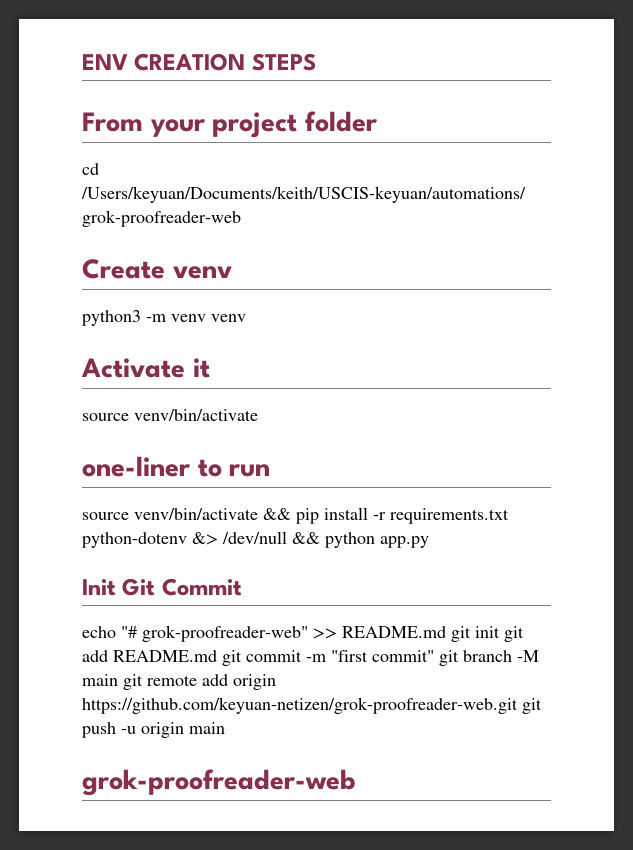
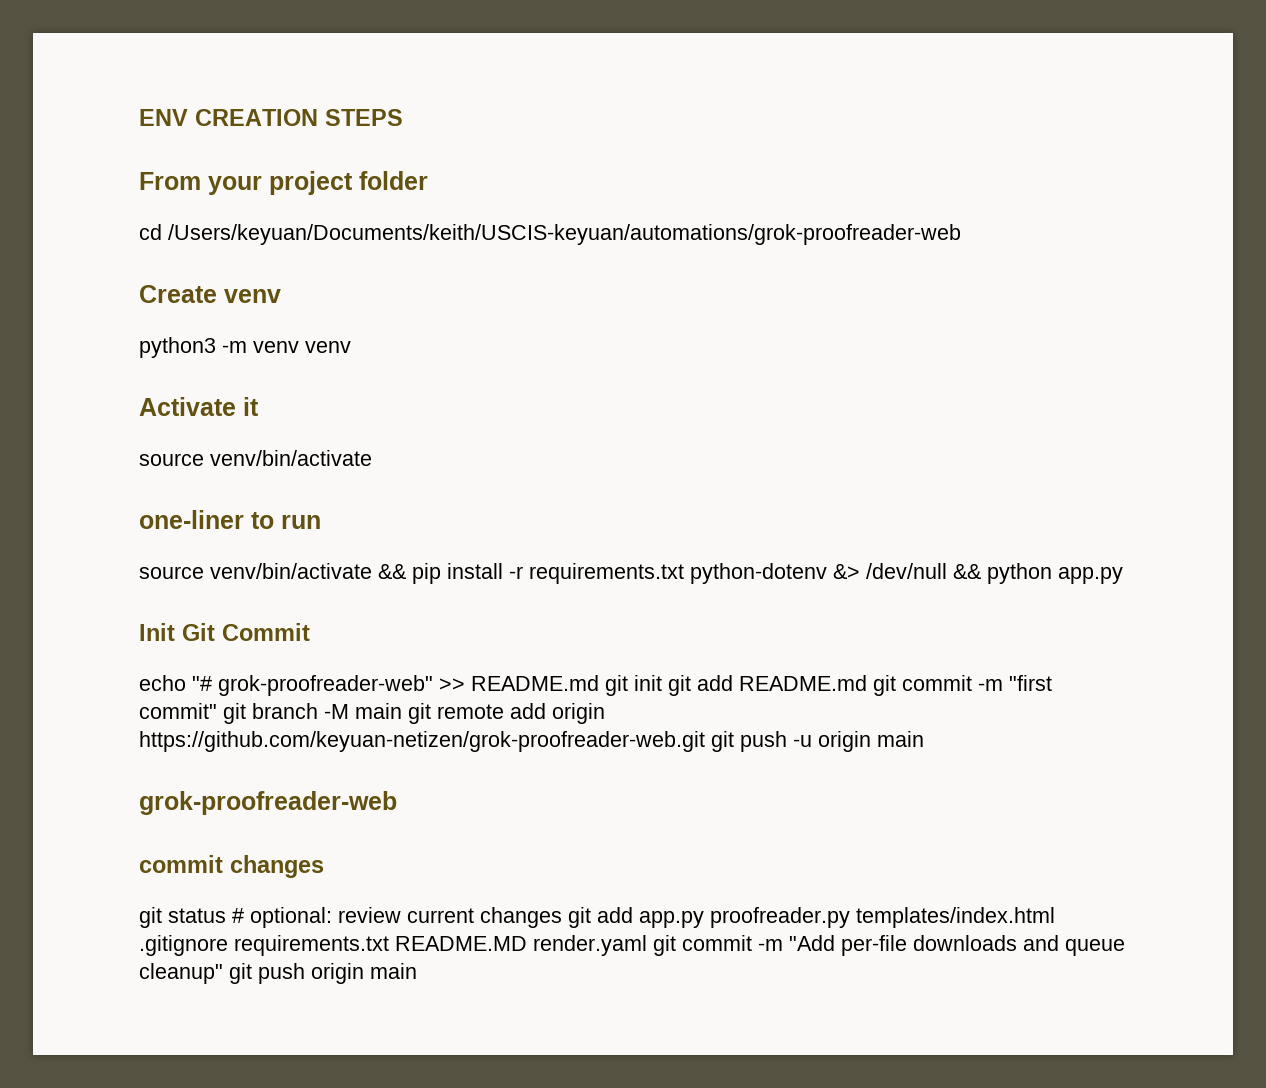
(356, 782) none -> [139,855,324,878] [139,907,1055,928] [139,935,1125,956] [139,963,417,984] // commit changes // git status # optional: review current changes git add app.py proofreader.py templates/index.html .gitignore requirements.txt README.MD render.yaml git commit -m "Add per-file downloads and queue cleanup" git push origin main

